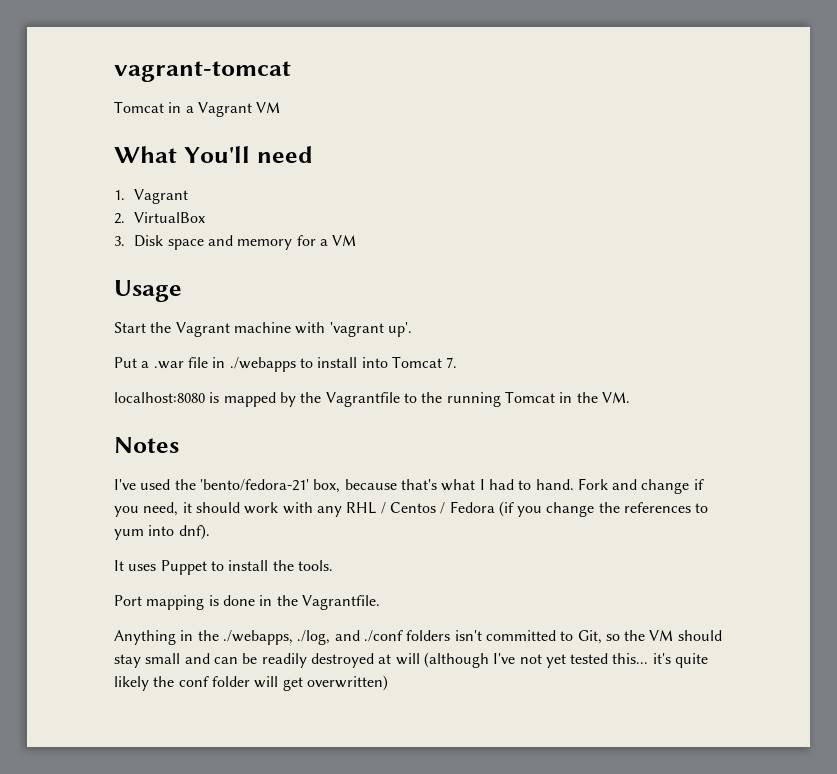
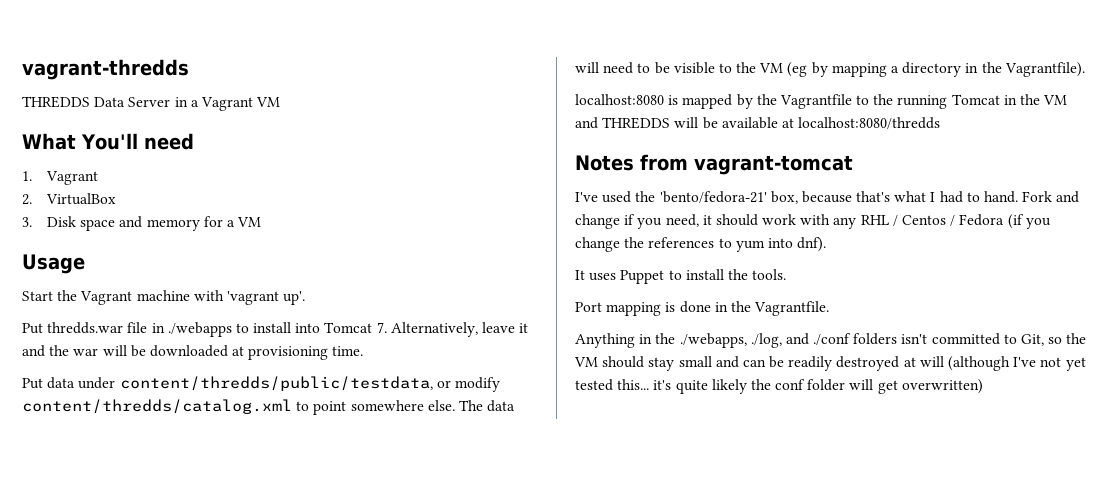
[114,61,291,82] [114,101,164,113] vagrant-tomcat // Tomcat -> [22,59,189,80] [22,96,171,108] vagrant-thredds // THREDDS Data Server
[141,361,184,369] a .war -> [47,322,124,334] thredds.war
(458, 362) none -> [390,322,529,337] [22,345,364,360] [22,376,500,392] [22,399,516,415] [575,62,1085,77] Alternatively, leave it and the war will be downloaded at provisioning time. // Put data under content/thredds/public/testdata, or modify content/thredds/catalog.xml to point somewhere else. The data will need to be visible to the VM (eg by mapping a directory in the Vagrantfile).
[601,392,630,403] VM. -> [1043,95,1068,105] [575,117,941,129] VM and THREDDS will be available at localhost:8080/thredds
(179, 445) none -> [640,154,853,175] from vagrant-tomcat

